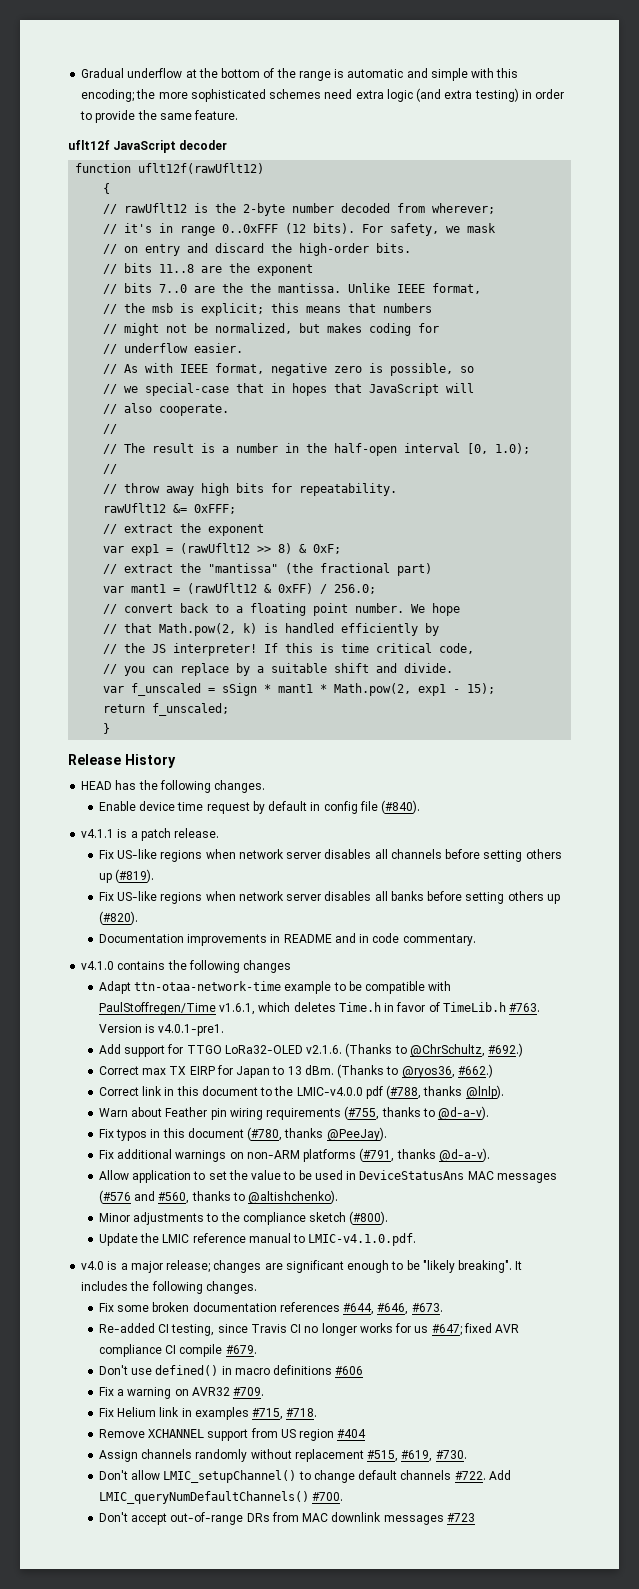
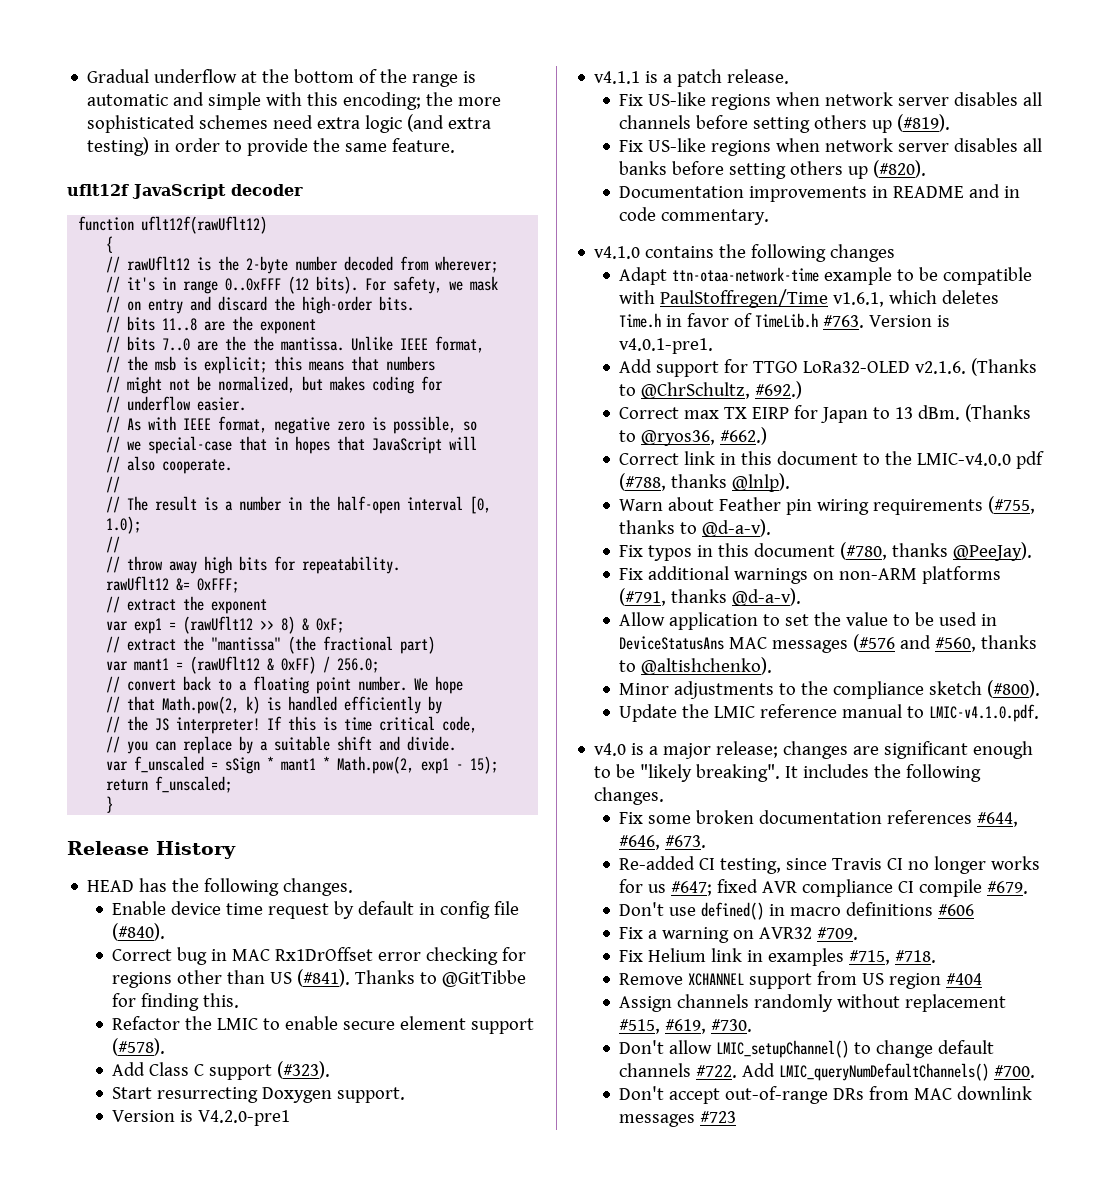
(421, 807) none -> [112,947,527,965] [112,969,527,988] [112,993,240,1011] [112,1016,535,1034] [112,1038,166,1056] [112,1061,331,1080] [112,1087,406,1103] [112,1110,291,1126] // Correct bug in MAC Rx1DrOffset error checking for regions other than US (#841). Thanks to @GitTibbe for finding this. // Refactor the LMIC to enable secure element support (#578). // Add Class C support (#323). // Start resurrecting Doxygen support. // Version is V4.2.0-pre1

